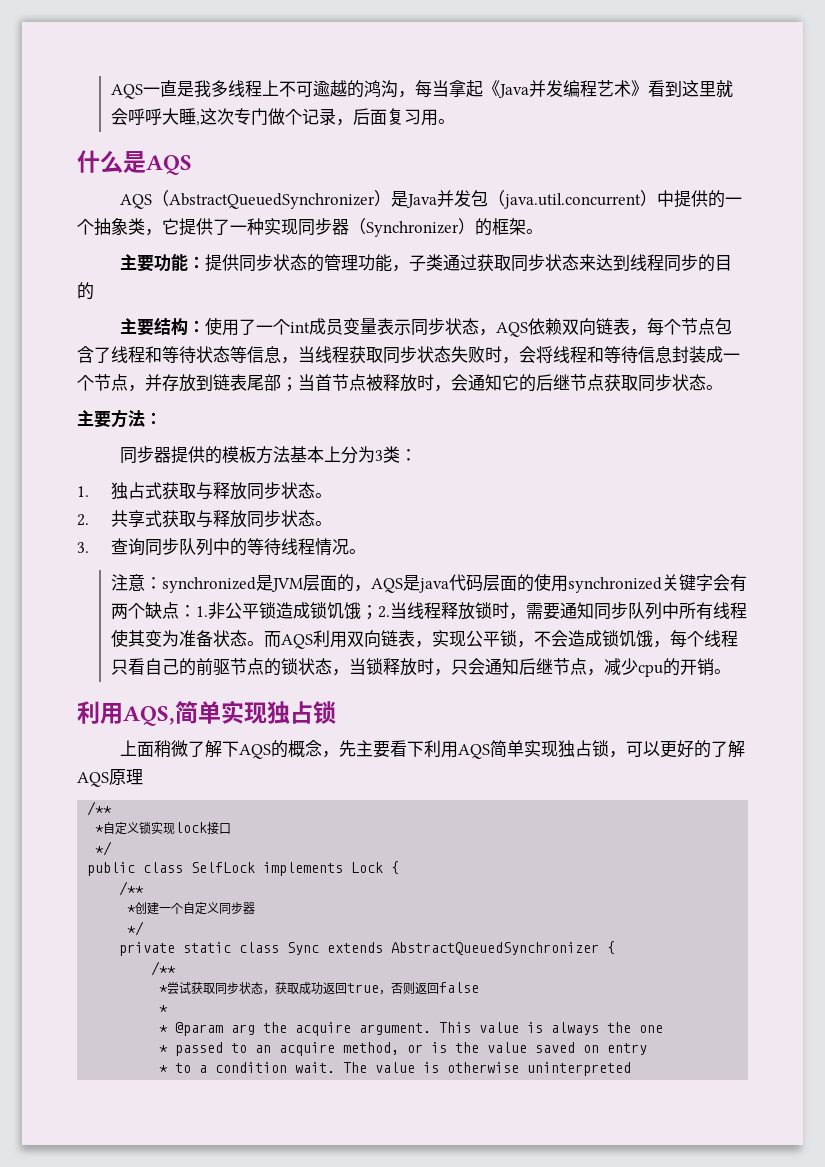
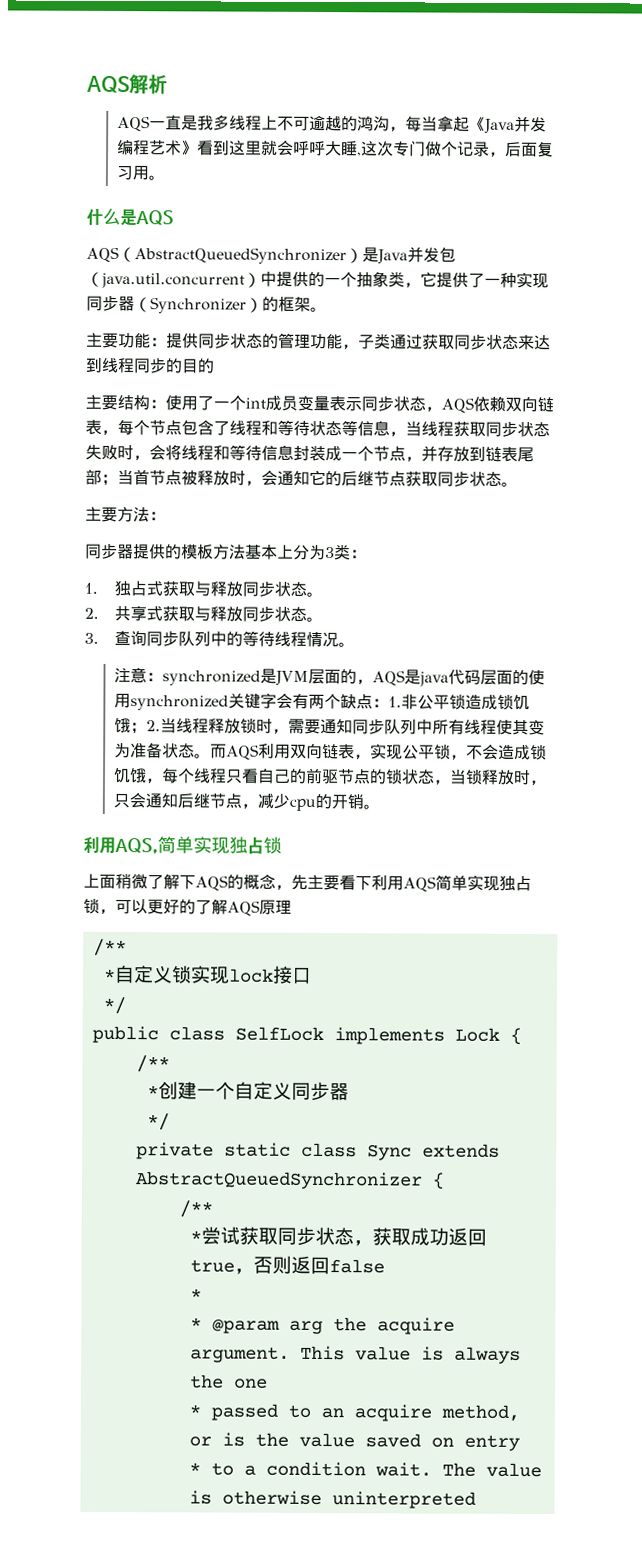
[110,84,143,99] AQS -> [86,74,168,95] [116,115,150,132] AQS解析 // AQS

